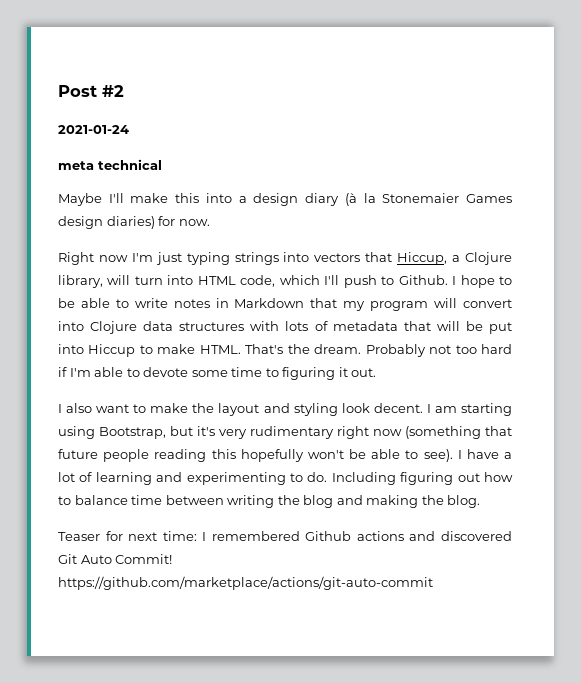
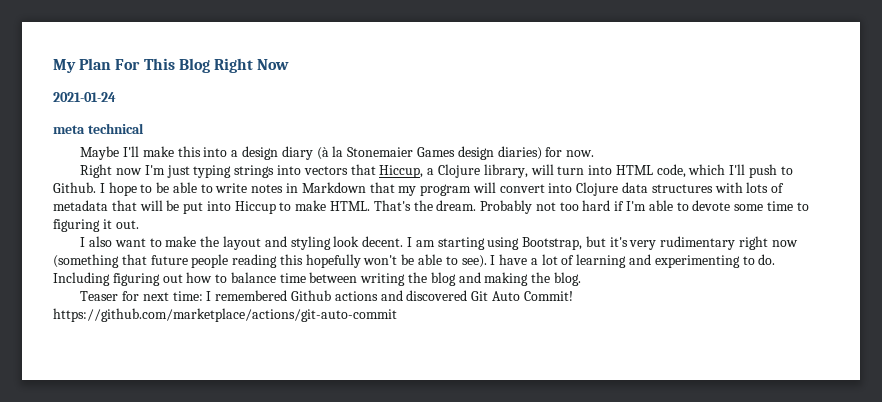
[58,85,124,97] Post #2 -> [53,58,290,73] My Plan For This Blog Right Now

